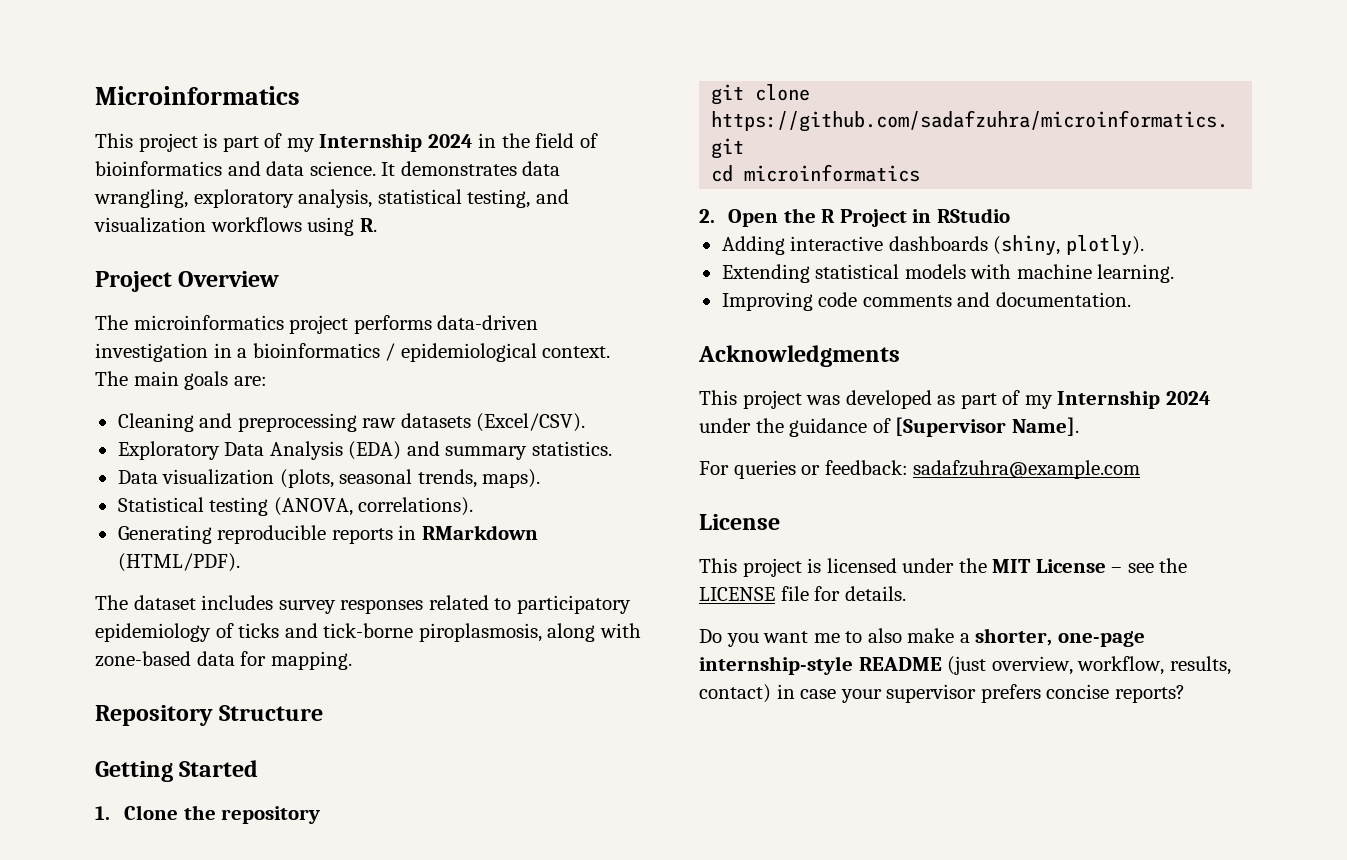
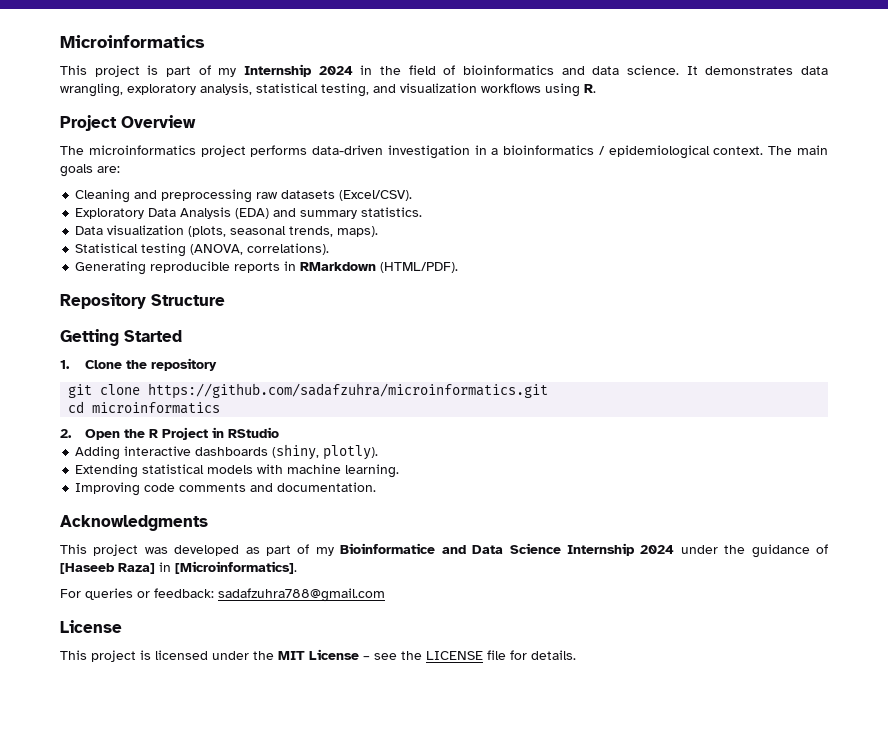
[95,595,631,614] [95,623,641,642] [95,651,352,670] // The dataset includes survey responses related to participatory epidemiology of ticks and tick-borne piroplasmosis, along with zone-based data for mapping. -> (459, 267) none
(1053, 402) none -> [340,543,561,554] Bioinformatice and Data Science
[895,417,1079,437] [Supervisor Name]. -> [60,561,297,574] [Haseeb Raza] in [Microinformatics].
[913,460,1141,479] sadafzuhra@example.com -> [218,588,385,602] sadafzuhra788@gmail.com
[699,628,1145,647] [699,656,1231,675] [699,684,1185,703] // Do you want me to also make a shorter, one-page internship-style README (just overview, workflow, results, contact) in case your supervisor prefers concise reports? -> (576, 655) none

